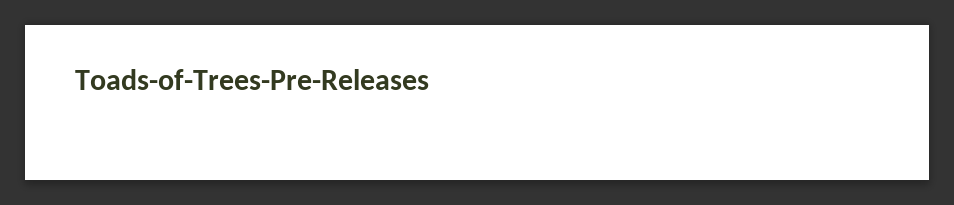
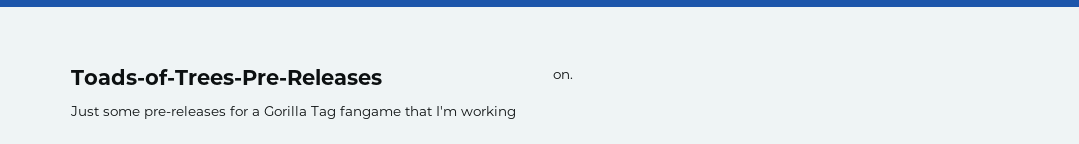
(429, 79) none -> [70,106,516,119] [553,72,573,79] // Just some pre-releases for a Gorilla Tag fangame that I'm working on.

